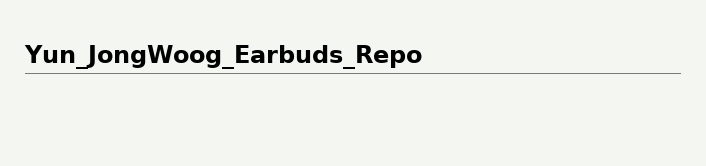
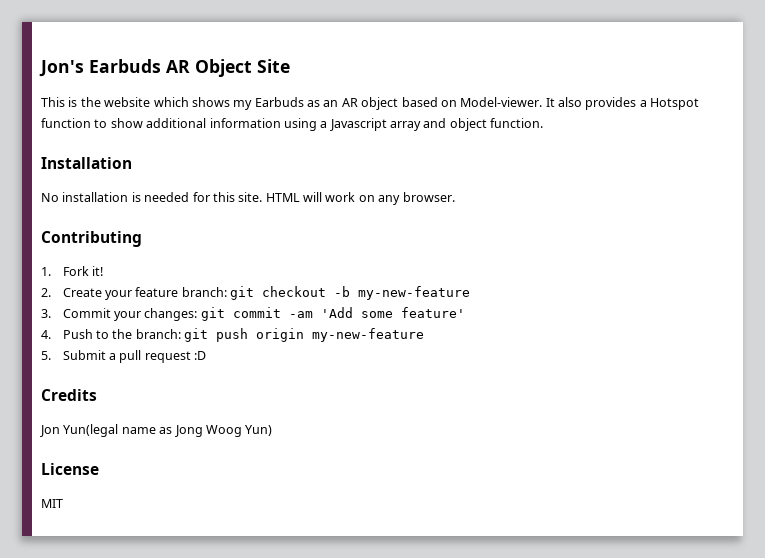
[24,45,422,69] Yun_JongWoog_Earbuds_Repo -> [39,59,290,77] [41,97,700,110] [41,118,544,131] [41,157,132,169] [41,192,455,205] [41,231,142,247] [41,266,104,276] [41,286,471,300] [41,307,465,321] [41,328,425,342] [41,350,207,363] [41,389,97,401] [40,424,273,437] [41,463,99,475] [41,499,63,508] Jon's Earbuds AR Object Site // This is the website which shows my Earbuds as an AR object based on Model-viewer. It also provides a Hotspot function to show additional information using a Javascript array and object function. // Installation // No installation is needed for this site. HTML will work on any browser. // Contributing // 1. Fork it! // 2. Create your feature branch: git checkout -b my-new-feature // 3. Commit your changes: git commit -am 'Add some feature' // 4. Push to the branch: git push origin my-new-feature // 5. Submit a pull request :D // Credits // Jon Yun(legal name as Jong Woog Yun) // License // MIT

